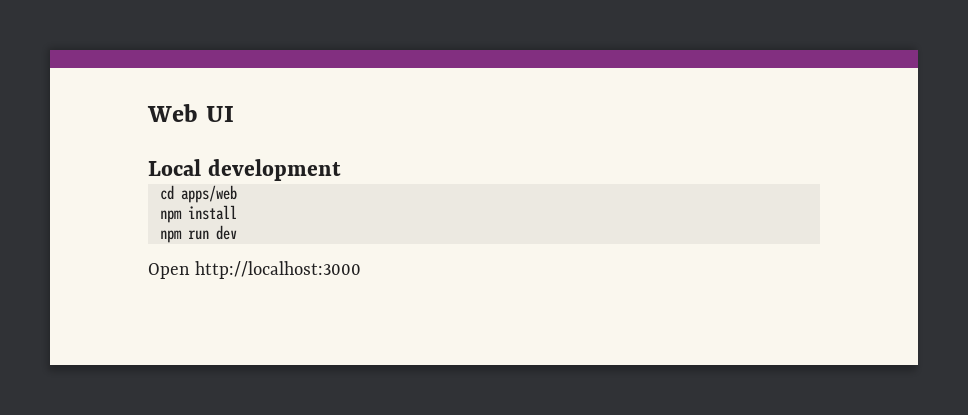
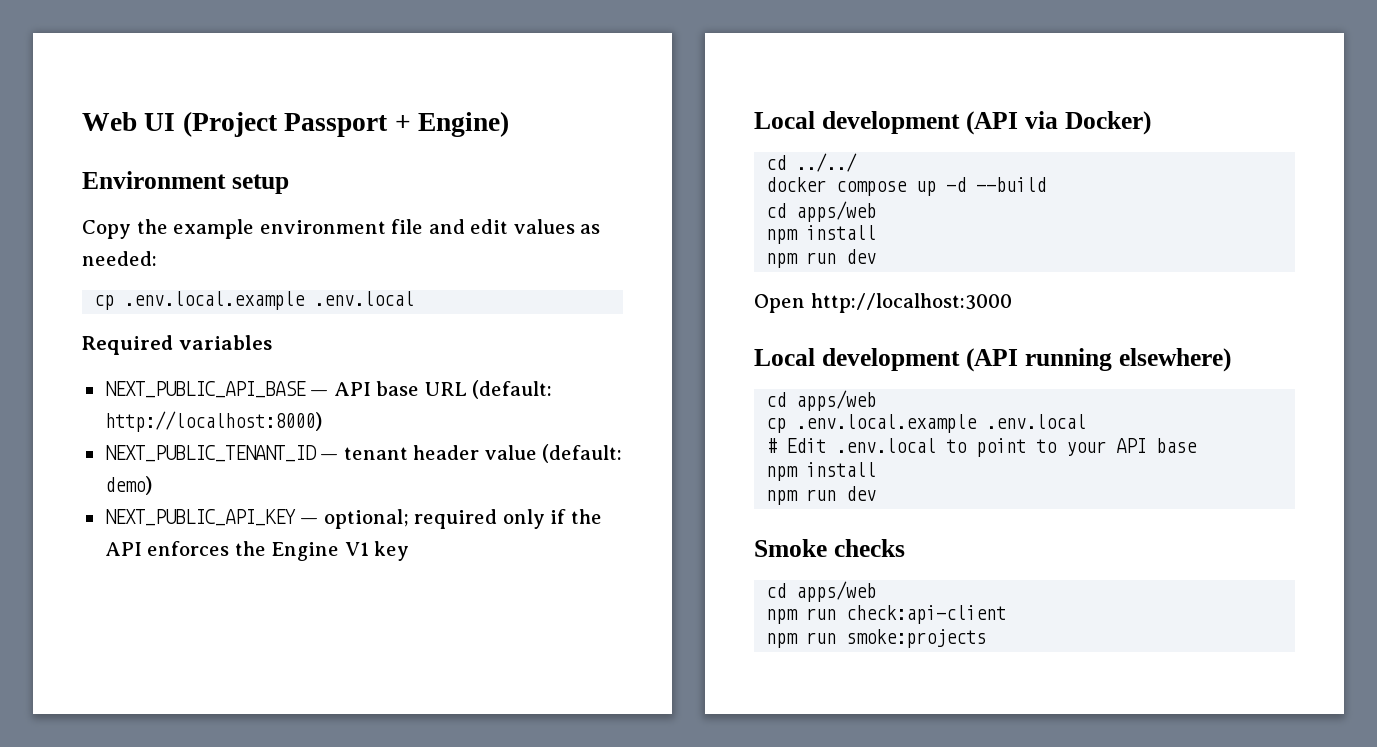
[148,159,341,181] // Local development -> [182,111,510,137] [82,171,289,194] [82,219,601,239] [82,251,157,266] [94,291,415,310] [82,335,272,355] [104,380,553,399] [104,411,322,432] [104,444,623,463] [104,476,152,495] [104,509,602,529] [104,541,410,561] [754,111,1151,135] [766,153,858,172] [766,177,1047,196] (Project Passport + Engine) // Environment setup // Copy the example environment file and edit values as needed: // cp .env.local.example .env.local // Required variables // NEXT_PUBLIC_API_BASE — API base URL (default: http://localhost:8000) // NEXT_PUBLIC_TENANT_ID — tenant header value (default: demo) // NEXT_PUBLIC_API_KEY — optional; required only if the API enforces the Engine V1 key // Local development (API via Docker) // cd ../../ // docker compose up -d --build
(362, 270) none -> [754,348,1231,372] [766,390,877,411] [766,414,1087,433] [766,438,1198,457] [766,462,877,481] [766,486,877,505] [754,539,905,557] [766,581,877,602] [766,605,1007,624] [766,629,987,648] // Local development (API running elsewhere) // cd apps/web // cp .env.local.example .env.local // # Edit .env.local to point to your API base // npm install // npm run dev // Smoke checks // cd apps/web // npm run check:api-client // npm run smoke:projects

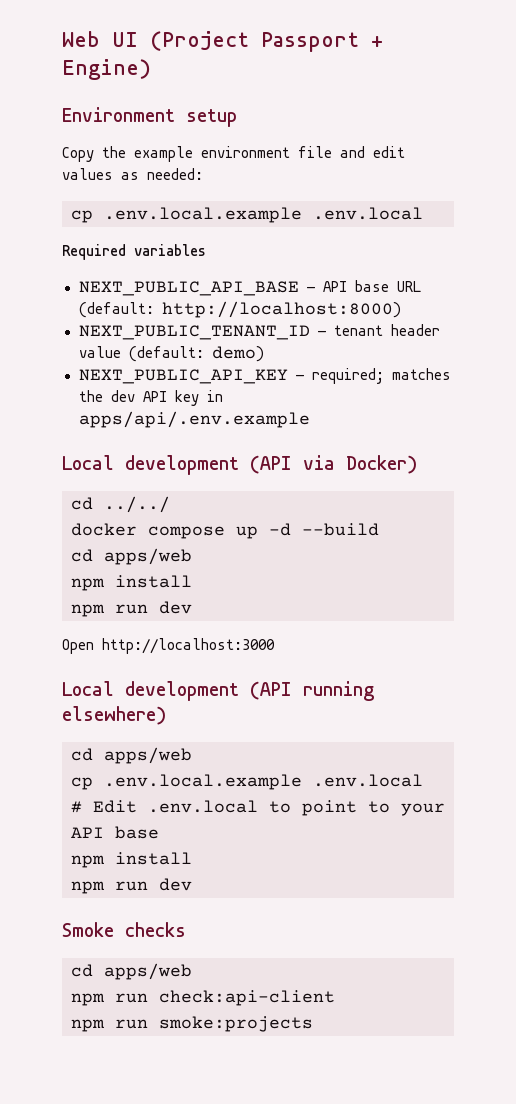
[323,509,602,529] [104,541,369,561] optional; required only if the API enforces the Engine V1 -> [311,368,451,384] [78,390,167,402] required; matches the dev API
(410, 551) none -> [206,390,223,402] [78,411,310,428] in apps/api/.env.example

